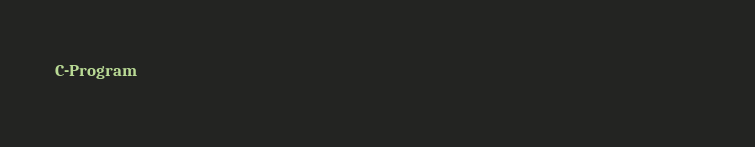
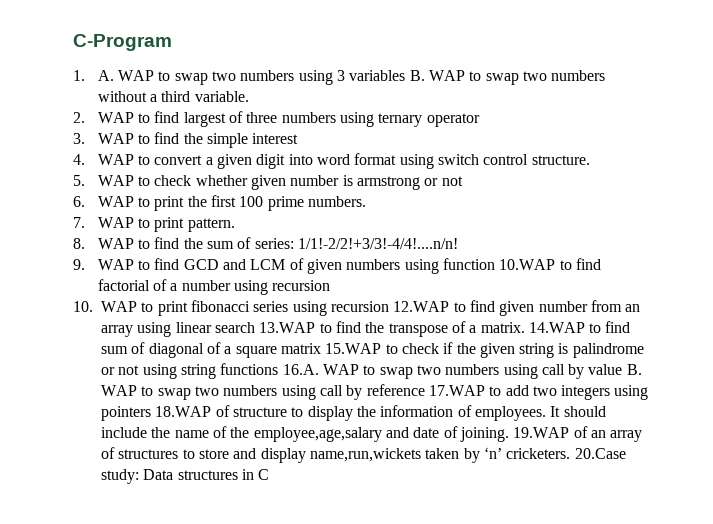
(137, 72) none -> [73,70,606,85] [97,91,249,102] [73,111,480,127] [73,132,299,148] [73,153,590,169] [73,175,463,190] [73,195,367,211] [73,217,235,232] [73,237,459,249] [73,258,601,274] [97,279,331,295] [73,300,641,316] [101,321,631,337] [101,342,644,358] [101,363,642,379] [101,384,649,400] [101,405,606,421] [101,426,643,442] [101,447,626,463] [101,469,270,484] // 1. A. WAP to swap two numbers using 3 variables B. WAP to swap two numbers without a third variable. // 2. WAP to find largest of three numbers using ternary operator // 3. WAP to find the simple interest // 4. WAP to convert a given digit into word format using switch control structure. // 5. WAP to check whether given number is armstrong or not // 6. WAP to print the first 100 prime numbers. // 7. WAP to print pattern. // 8. WAP to find the sum of series: 1/1!-2/2!+3/3!-4/4!....n/n! // 9. WAP to find GCD and LCM of given numbers using function 10.WAP to find factorial of a number using recursion // 10. WAP to print fibonacci series using recursion 12.WAP to find given number from an array using linear search 13.WAP to find the transpose of a matrix. 14.WAP to find sum of diagonal of a square matrix 15.WAP to check if the given string is palindrome or not using string functions 16.A. WAP to swap two numbers using call by value B. WAP to swap two numbers using call by reference 17.WAP to add two integers using pointers 18.WAP of structure to display the information of employees. It should include the name of the employee,age,salary and date of joining. 19.WAP of an array of structures to store and display name,run,wickets taken by ‘n’ cricketers. 20.Case study: Data structures in C

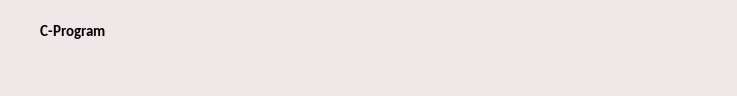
[73,70,606,85] [97,91,249,102] [73,111,480,127] [73,132,299,148] [73,153,590,169] [73,175,463,190] [73,195,367,211] [73,217,235,232] [73,237,459,249] [73,258,601,274] [97,279,331,295] [73,300,641,316] [101,321,631,337] [101,342,644,358] [101,363,642,379] [101,384,649,400] [101,405,606,421] [101,426,643,442] [101,447,626,463] [101,469,270,484] // 1. A. WAP to swap two numbers using 3 variables B. WAP to swap two numbers without a third variable. // 2. WAP to find largest of three numbers using ternary operator // 3. WAP to find the simple interest // 4. WAP to convert a given digit into word format using switch control structure. // 5. WAP to check whether given number is armstrong or not // 6. WAP to print the first 100 prime numbers. // 7. WAP to print pattern. // 8. WAP to find the sum of series: 1/1!-2/2!+3/3!-4/4!....n/n! // 9. WAP to find GCD and LCM of given numbers using function 10.WAP to find factorial of a number using recursion // 10. WAP to print fibonacci series using recursion 12.WAP to find given number from an array using linear search 13.WAP to find the transpose of a matrix. 14.WAP to find sum of diagonal of a square matrix 15.WAP to check if the given string is palindrome or not using string functions 16.A. WAP to swap two numbers using call by value B. WAP to swap two numbers using call by reference 17.WAP to add two integers using pointers 18.WAP of structure to display the information of employees. It should include the name of the employee,age,salary and date of joining. 19.WAP of an array of structures to store and display name,run,wickets taken by ‘n’ cricketers. 20.Case study: Data structures in C -> (105, 32) none

